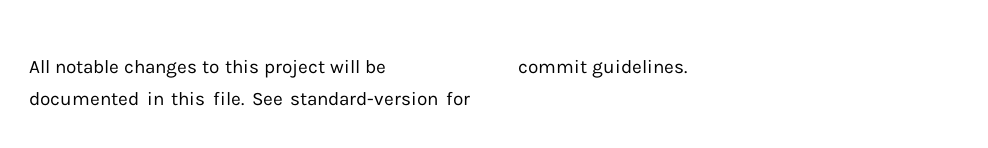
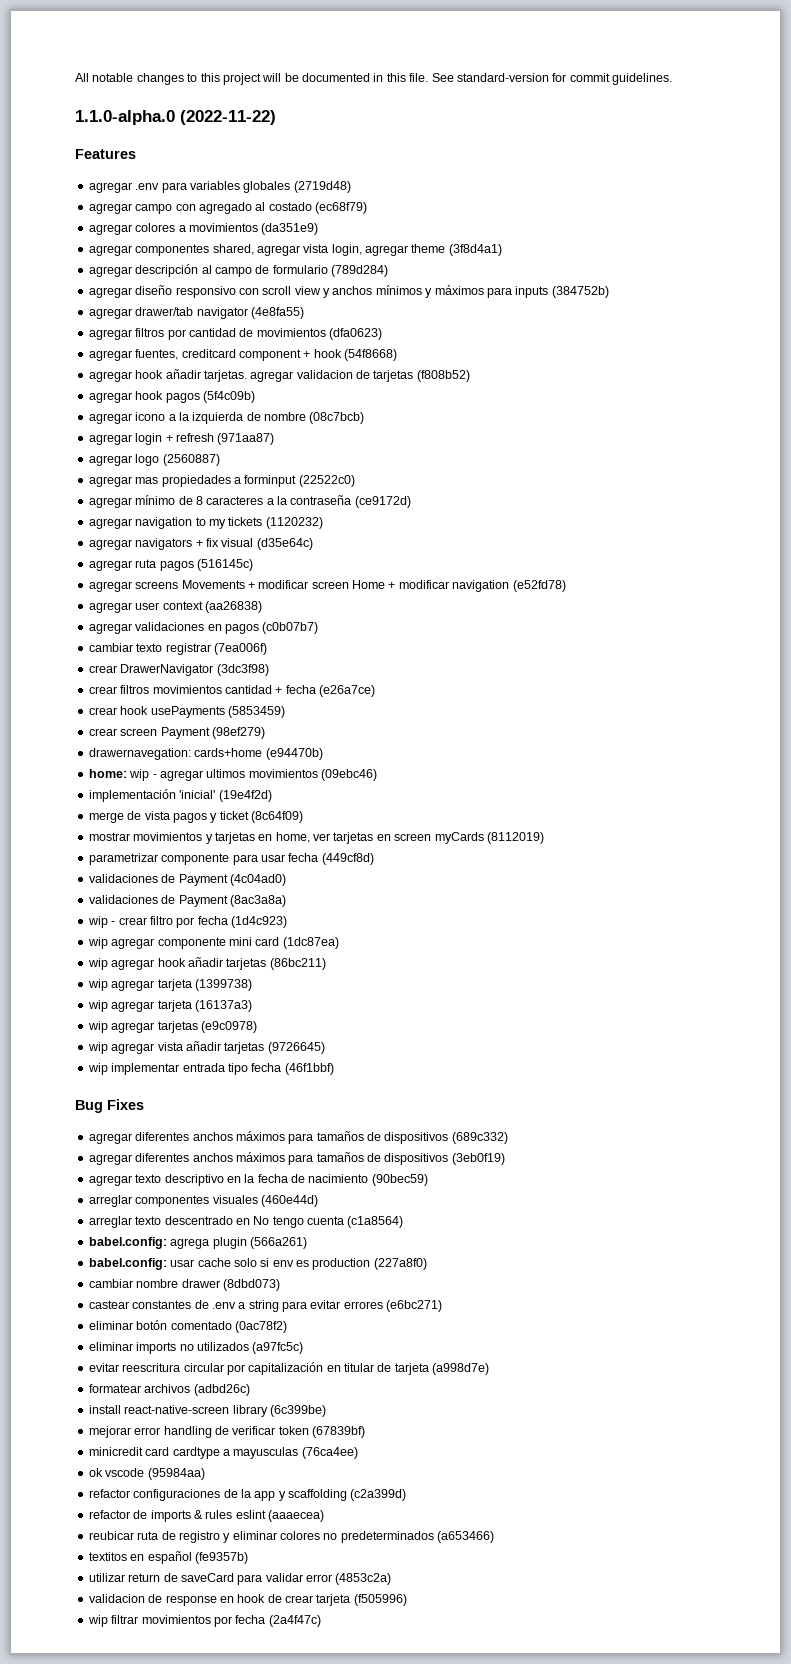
(688, 68) none -> [75,110,276,125] [75,149,136,159] [88,181,351,193] [88,202,367,214] [88,223,319,235] [88,244,502,256] [88,264,388,277] [88,285,609,298] [88,307,304,319] [88,328,382,340] [88,349,397,361] [88,369,470,382] [88,391,255,403] [88,412,365,424] [88,433,275,445] [88,454,220,466] [88,475,355,487] [88,495,411,508] [88,517,323,529] [88,538,313,550] [88,559,253,571] [88,580,566,592] [88,601,262,613] [88,622,319,634] [88,643,267,655] [88,664,269,676] [88,685,375,697] [88,706,285,718] [88,727,265,739] [88,748,323,760] [88,769,377,781] [88,789,272,802] [88,811,303,823] [88,832,544,844] [88,853,374,865] [88,874,286,886] [88,895,286,907] [87,916,287,928] [87,937,339,949] [87,957,326,970] [87,979,252,991] [87,1000,252,1012] [87,1021,257,1033] [87,1041,325,1054] [87,1063,334,1075] [75,1099,144,1113] [88,1131,508,1144] [88,1152,505,1165] [88,1174,428,1186] [88,1195,318,1207] [88,1216,404,1228] [88,1237,307,1249] [88,1258,427,1270] [88,1279,280,1291] [88,1300,443,1312] [88,1320,287,1333] [88,1342,304,1354] [88,1362,490,1375] [88,1384,250,1396] [88,1405,326,1417] [88,1426,365,1438] [88,1447,358,1459] [88,1468,205,1480] [88,1489,407,1501] [88,1510,324,1522] [88,1531,495,1543] [88,1551,248,1564] [88,1573,392,1585] [88,1594,407,1606] [87,1615,321,1627] // 1.1.0-alpha.0 (2022-11-22) // Features // agregar .env para variables globales (2719d48) // agregar campo con agregado al costado (ec68f79) // agregar colores a movimientos (da351e9) // agregar componentes shared, agregar vista login, agregar theme (3f8d4a1) // agregar descripción al campo de formulario (789d284) // agregar diseño responsivo con scroll view y anchos mínimos y máximos para inputs (384752b) // agregar drawer/tab navigator (4e8fa55) // agregar filtros por cantidad de movimientos (dfa0623) // agregar fuentes, creditcard component + hook (54f8668) // agregar hook añadir tarjetas. agregar validacion de tarjetas (f808b52) // agregar hook pagos (5f4c09b) // agregar icono a la izquierda de nombre (08c7bcb) // agregar login + refresh (971aa87) // agregar logo (2560887) // agregar mas propiedades a forminput (22522c0) // agregar mínimo de 8 caracteres a la contraseña (ce9172d) // agregar navigation to my tickets (1120232) // agregar navigators + fix visual (d35e64c) // agregar ruta pagos (516145c) // agregar screens Movements + modificar screen Home + modificar navigation (e52fd78) // agregar user context (aa26838) // agregar validaciones en pagos (c0b07b7) // cambiar texto registrar (7ea006f) // crear DrawerNavigator (3dc3f98) // crear filtros movimientos cantidad + fecha (e26a7ce) // crear hook usePayments (5853459) // crear screen Payment (98ef279) // drawernavegation: cards+home (e94470b) // home: wip - agregar ultimos movimientos (09ebc46) // implementación 'inicial' (19e4f2d) // merge de vista pagos y ticket (8c64f09) // mostrar movimientos y tarjetas en home, ver tarjetas en screen myCards (8112019) // parametrizar componente para usar fecha (449cf8d) // validaciones de Payment (4c04ad0) // validaciones de Payment (8ac3a8a) // wip - crear filtro por fecha (1d4c923) // wip agregar componente mini card (1dc87ea) // wip agregar hook añadir tarjetas (86bc211) // wip agregar tarjeta (1399738) // wip agregar tarjeta (16137a3) // wip agregar tarjetas (e9c0978) // wip agregar vista añadir tarjetas (9726645) // wip implementar entrada tipo fecha (46f1bbf) // Bug Fixes // agregar diferentes anchos máximos para tamaños de dispositivos (689c332) // agregar diferentes anchos máximos para tamaños de dispositivos (3eb0f19) // agregar texto descriptivo en la fecha de nacimiento (90bec59) // arreglar componentes visuales (460e44d) // arreglar texto descentrado en No tengo cuenta (c1a8564) // babel.config: agrega plugin (566a261) // babel.config: usar cache solo si env es production (227a8f0) // cambiar nombre drawer (8dbd073) // castear constantes de .env a string para evitar errores (e6bc271) // eliminar botón comentado (0ac78f2) // eliminar imports no utilizados (a97fc5c) // evitar reescritura circular por capitalización en titular de tarjeta (a998d7e) // formatear archivos (adbd26c) // install react-native-screen library (6c399be) // mejorar error handling de verificar token (67839bf) // minicredit card cardtype a mayusculas (76ca4ee) // ok vscode (95984aa) // refactor configuraciones de la app y scaffolding (c2a399d) // refactor de imports & rules eslint (aaaecea) // reubicar ruta de registro y eliminar colores no predeterminados (a653466) // textitos en español (fe9357b) // utilizar return de saveCard para validar error (4853c2a) // validacion de response en hook de crear tarjeta (f505996) // wip filtrar movimientos por fecha (2a4f47c)

